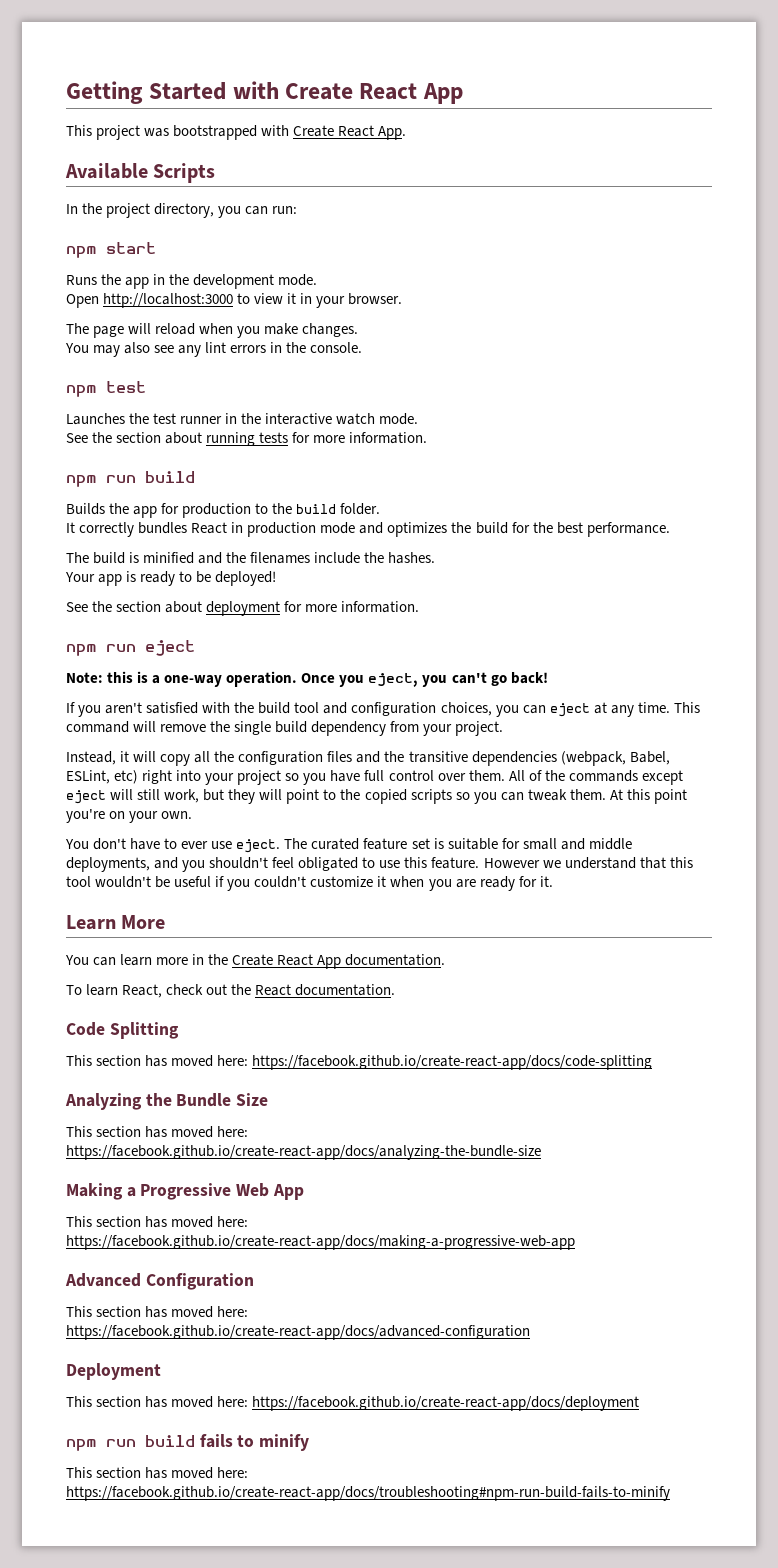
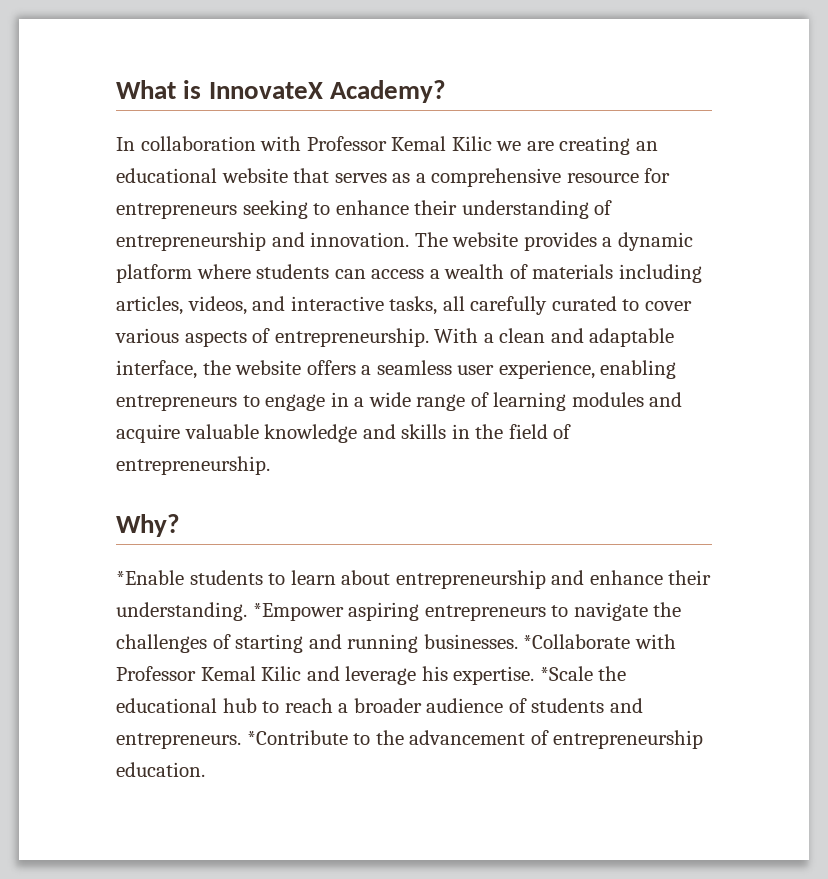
[66,81,463,104] [66,125,407,140] [65,163,216,183] [66,203,298,218] [66,242,156,258] [66,274,318,289] [66,293,403,308] [66,323,359,338] [65,342,363,357] [66,381,146,397] [66,413,419,425] [66,432,428,446] [66,471,195,487] [66,503,381,518] [66,522,670,537] [66,552,436,564] [65,571,277,586] [66,601,420,616] [66,640,195,656] [66,671,548,687] [66,702,700,717] [66,721,504,736] [66,751,670,766] [66,770,683,785] [66,789,687,804] [66,809,193,823] [65,838,632,853] [66,857,693,872] [66,876,553,891] [66,915,166,930] [65,954,446,969] [66,984,396,998] [66,1022,179,1039] [66,1055,653,1070] [65,1093,269,1110] [66,1126,249,1138] [66,1145,541,1160] [66,1183,304,1200] [66,1216,249,1228] [66,1235,575,1250] [65,1273,254,1290] [66,1306,249,1318] [66,1325,530,1340] [66,1363,161,1380] [66,1396,640,1411] [66,1434,310,1451] [66,1467,249,1479] [66,1486,670,1501] Getting Started with Create React App // This project was bootstrapped with Create React App. // Available Scripts // In the project directory, you can run: // npm start // Runs the app in the development mode. // Open http://localhost:3000 to view it in your browser. // The page will reload when you make changes. // You may also see any lint errors in the console. // npm test // Launches the test runner in the interactive watch mode. // See the section about running tests for more information. // npm run build // Builds the app for production to the build folder. // It correctly bundles React in production mode and optimizes the build for the best performance. // The build is minified and the filenames include the hashes. // Your app is ready to be deployed! // See the section about deployment for more information. // npm run eject // Note: this is a one-way operation. Once you eject, you can't go back! // If you aren't satisfied with the build tool and configuration choices, you can eject at any time. This command will remove the single build dependency from your project. // Instead, it will copy all the configuration files and the transitive dependencies (webpack, Babel, ESLint, etc) right into your project so you have full control over them. All of the commands except eject will still work, but they will point to the copied scripts so you can tweak them. At this point you're on your own. // You don't have to ever use eject. The curated feature set is suitable for small and middle deployments, and you shouldn't feel obligated to use this feature. However we understand that this tool wouldn't be useful if you couldn't customize it when you are ready for it. // Learn More // You can learn more in the Create React App documentation. // To learn React, check out the React documentation. // Code Splitting // This section has moved here: https://facebook.github.io/create-react-app/docs/code-splitting // Analyzing the Bundle Size // This section has moved here: https://facebook.github.io/create-react-app/docs/analyzing-the-bundle-size // Making a Progressive Web App // This section has moved here: https://facebook.github.io/create-react-app/docs/making-a-progressive-web-app // Advanced Configuration // This section has moved here: https://facebook.github.io/create-react-app/docs/advanced-configuration // Deployment // This section has moved here: https://facebook.github.io/create-react-app/docs/deployment // npm run build fails to minify // This section has moved here: https://facebook.github.io/create-react-app/docs/troubleshooting#npm-run-build-fails-to-minify -> [116,80,446,103] [116,136,658,155] [116,168,671,187] [116,200,613,219] [116,232,693,251] [116,264,702,283] [116,296,692,315] [115,328,675,347] [116,360,677,379] [116,392,683,411] [116,424,572,443] [116,456,270,475] [116,514,180,537] [116,570,712,589] [116,602,682,621] [116,634,676,653] [116,666,627,685] [116,698,643,713] [116,730,704,749] [116,762,205,777] What is InnovateX Academy? // In collaboration with Professor Kemal Kilic we are creating an educational website that serves as a comprehensive resource for entrepreneurs seeking to enhance their understanding of entrepreneurship and innovation. The website provides a dynamic platform where students can access a wealth of materials including articles, videos, and interactive tasks, all carefully curated to cover various aspects of entrepreneurship. With a clean and adaptable interface, the website offers a seamless user experience, enabling entrepreneurs to engage in a wide range of learning modules and acquire valuable knowledge and skills in the field of entrepreneurship. // Why? // *Enable students to learn about entrepreneurship and enhance their understanding. *Empower aspiring entrepreneurs to navigate the challenges of starting and running businesses. *Collaborate with Professor Kemal Kilic and leverage his expertise. *Scale the educational hub to reach a broader audience of students and entrepreneurs. *Contribute to the advancement of entrepreneurship education.

